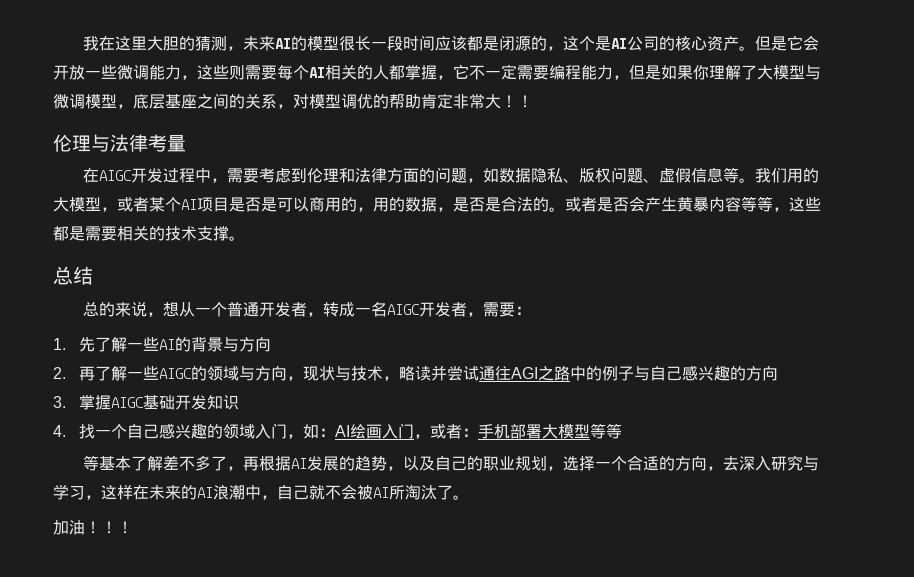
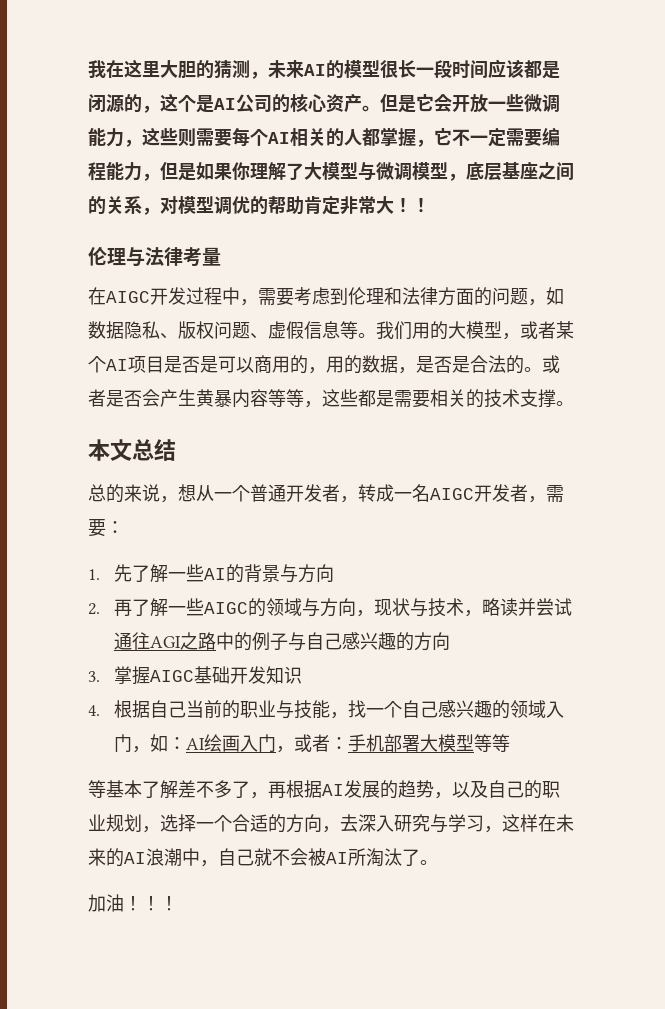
(245, 238) none -> [88,439,132,461] 本文
(66, 431) none -> [113,700,348,719] 根据自己当前的职业与技能，

